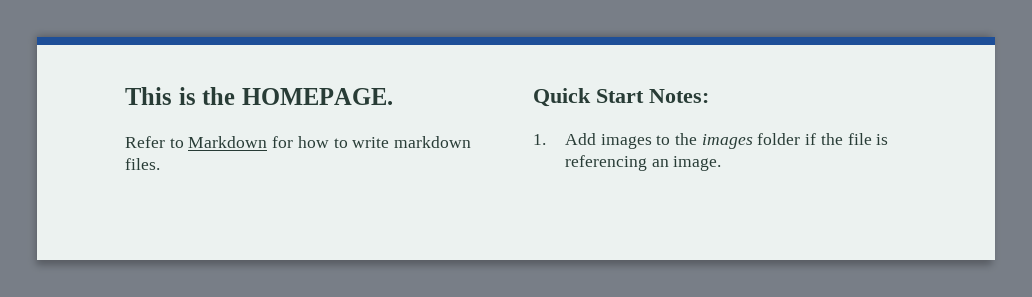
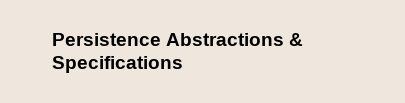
[125,87,393,105] [125,136,472,148] [125,158,160,170] [533,88,709,107] [533,133,889,149] [564,155,722,171] This is the HOMEPAGE. // Refer to Markdown for how to write markdown files. // Quick Start Notes: // 1. Add images to the images folder if the file is referencing an image. -> [52,33,304,46] [52,56,183,73] Persistence Abstractions & Specifications

